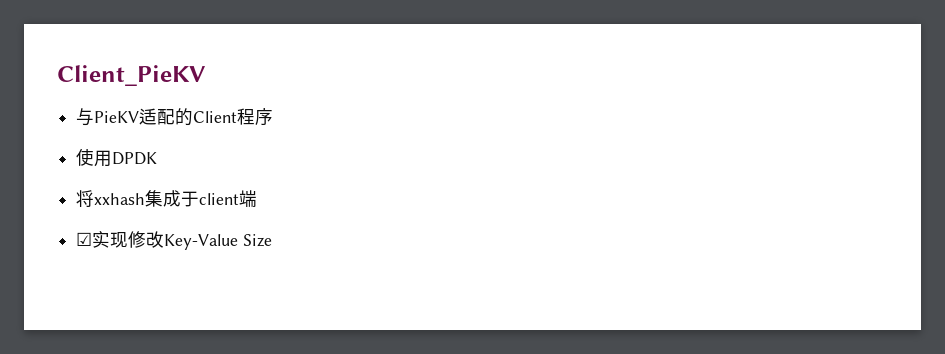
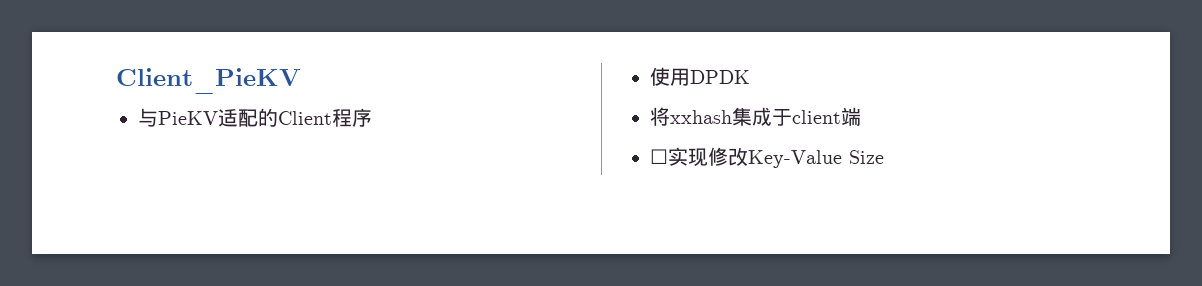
[76,232,93,246] ☑ -> [650,149,668,164] ☐

